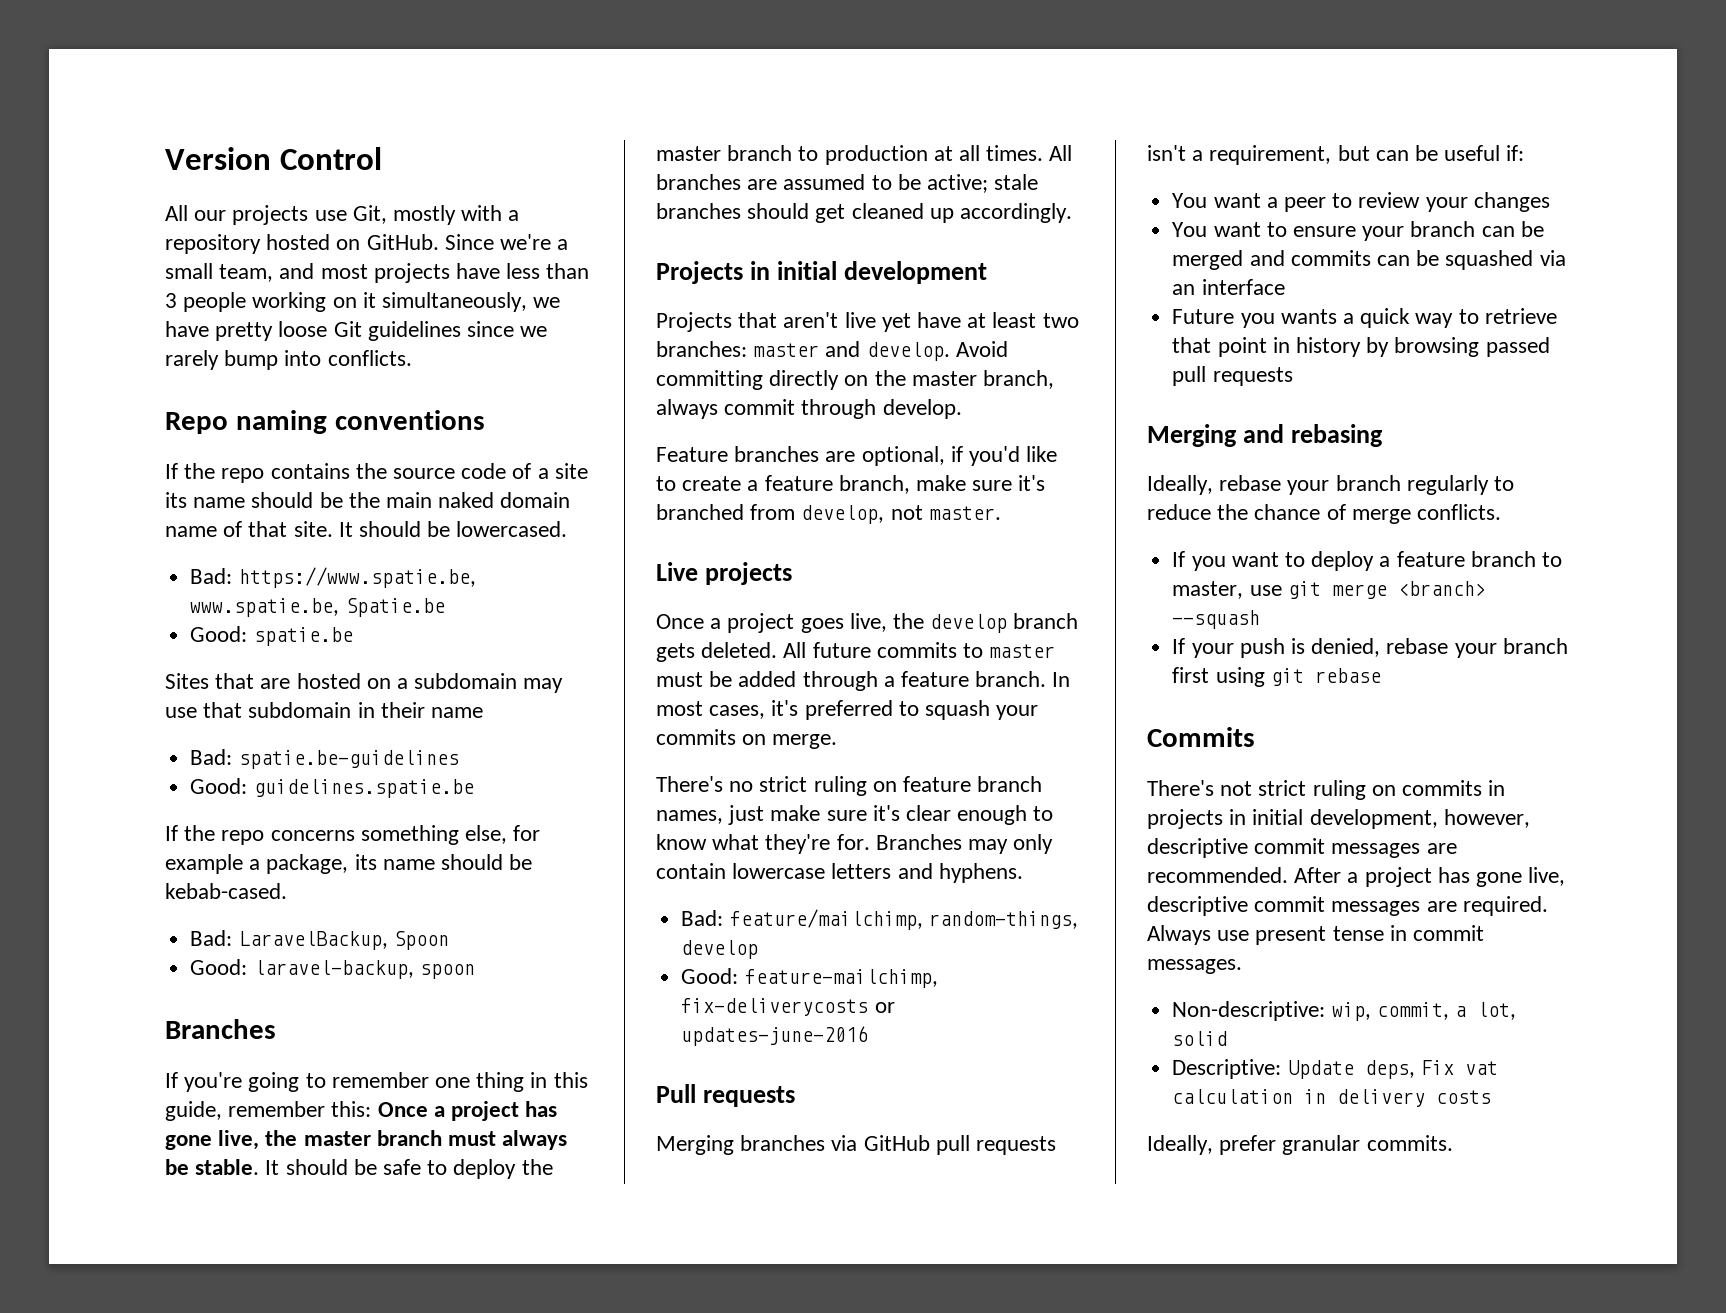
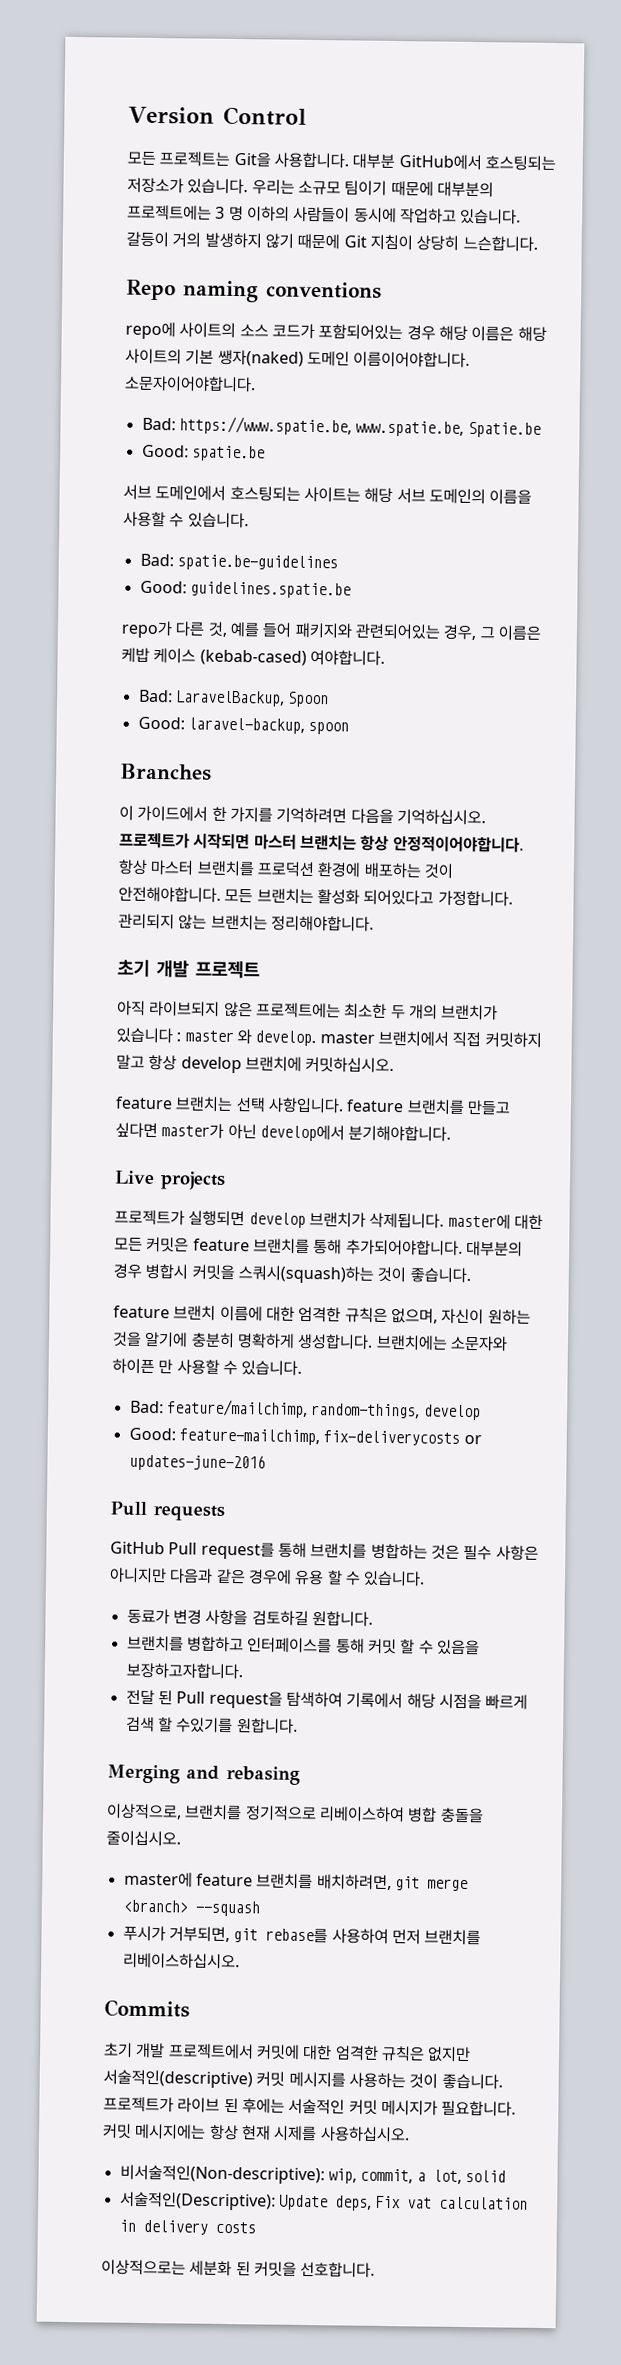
[165,205,520,225] [165,234,569,254] [165,263,590,283] [165,292,561,312] [165,321,548,341] [165,350,412,370] [165,410,485,434] [165,463,588,483] [165,492,571,508] [165,521,568,537] All our projects use Git, mostly with a repository hosted on GitHub. Since we're a small team, and most projects have less than 3 people working on it simultaneously, we have pretty loose Git guidelines since we rarely bump into conflicts. // Repo naming conventions // If the repo contains the source code of a site its name should be the main naked domain name of that site. It should be lowercased. -> [127,150,556,172] [127,177,494,198] [127,204,522,225] [126,231,538,252] [126,279,382,303] [125,321,547,342] [125,348,471,368] [124,375,256,393] 모든 프로젝트는 Git을 사용합니다. 대부분 GitHub에서 호스팅되는 저장소가 있습니다. 우리는 소규모 팀이기 때문에 대부분의 프로젝트에는 3 명 이하의 사람들이 동시에 작업하고 있습니다. 갈등이 거의 발생하지 않기 때문에 Git 지침이 상당히 느슨합니다. // Repo naming conventions // repo에 사이트의 소스 코드가 포함되어있는 경우 해당 이름은 해당 사이트의 기본 쌩자(naked) 도메인 이름이어야합니다. 소문자이어야합니다.
[165,673,564,693] [165,702,484,718] [190,749,459,769] [190,778,474,798] [165,825,541,845] [165,854,533,874] [165,883,287,899] Sites that are hosted on a subdomain may use that subdomain in their name // Bad: spatie.be-guidelines // Good: guidelines.spatie.be // If the repo concerns something else, for example a package, its name should be kebab-cased. -> [123,484,533,505] [123,511,249,529] [139,553,338,572] [139,580,351,599] [121,620,542,641] [121,647,385,666] 서브 도메인에서 호스팅되는 사이트는 해당 서브 도메인의 이름을 사용할 수 있습니다. // Bad: spatie.be-guidelines // Good: guidelines.spatie.be // repo가 다른 것, 예를 들어 패키지와 관련되어있는 경우, 그 이름은 케밥 케이스 (kebab-cased) 여야합니다.
[165,1072,588,1092] [165,1101,558,1121] [165,1130,568,1150] [165,1159,553,1179] [656,145,1073,165] [656,174,1039,193] [656,203,1073,223] [656,261,988,284] [656,312,1079,332] [656,341,1008,361] [656,370,1055,390] [656,399,962,419] [656,446,1058,466] [656,475,1046,494] [656,504,1001,524] [656,562,793,585] [656,613,1079,633] [656,642,1056,662] [656,671,1071,691] [656,700,1039,720] [656,729,838,749] [656,776,1043,796] [656,805,1054,825] [656,834,1054,854] [656,863,1023,883] If you're going to remember one thing in this guide, remember this: Once a project has gone live, the master branch must always be stable. It should be safe to deploy the master branch to production at all times. All branches are assumed to be active; stale branches should get cleaned up accordingly. // Projects in initial development // Projects that aren't live yet have at least two branches: master and develop. Avoid committing directly on the master branch, always commit through develop. // Feature branches are optional, if you'd like to create a feature branch, make sure it's branched from develop, not master. // Live projects // Once a project goes live, the develop branch gets deleted. All future commits to master must be added through a feature branch. In most cases, it's preferred to squash your commits on merge. // There's no strict ruling on feature branch names, just make sure it's clear enough to know what they're for. Branches may only contain lowercase letters and hyphens. -> [119,805,486,826] [119,832,524,853] [118,859,454,879] [118,886,513,907] [118,913,374,932] [117,959,260,979] [117,1000,499,1021] [116,1027,542,1048] [116,1054,395,1074] [115,1096,511,1116] [115,1122,452,1142] [114,1170,226,1190] [114,1209,543,1230] [114,1236,523,1257] [113,1263,471,1284] [113,1305,531,1325] [112,1331,508,1352] [112,1358,303,1376] 이 가이드에서 한 가지를 기억하려면 다음을 기억하십시오. 프로젝트가 시작되면 마스터 브랜치는 항상 안정적이어야합니다. 항상 마스터 브랜치를 프로덕션 환경에 배포하는 것이 안전해야합니다. 모든 브랜치는 활성화 되어있다고 가정합니다. 관리되지 않는 브랜치는 정리해야합니다. // 초기 개발 프로젝트 // 아직 라이브되지 않은 프로젝트에는 최소한 두 개의 브랜치가 있습니다 : master 와 develop. master 브랜치에서 직접 커밋하지 말고 항상 develop 브랜치에 커밋하십시오. // feature 브랜치는 선택 사항입니다. feature 브랜치를 만들고 싶다면 master가 아닌 develop에서 분기해야합니다. // Live projects // 프로젝트가 실행되면 develop 브랜치가 삭제됩니다. master에 대한 모든 커밋은 feature 브랜치를 통해 추가되어야합니다. 대부분의 경우 병합시 커밋을 스쿼시(squash)하는 것이 좋습니다. // feature 브랜치 이름에 대한 엄격한 규칙은 없으며, 자신이 원하는 것을 알기에 충분히 명확하게 생성합니다. 브랜치에는 소문자와 하이픈 만 사용할 수 있습니다.
[656,1135,1057,1155] [1147,145,1525,165] [1172,192,1550,212] [1172,221,1544,241] [1172,250,1566,270] [1172,279,1285,295] [1172,308,1557,328] [1172,337,1550,357] [1172,366,1293,386] [1147,424,1384,447] [1147,475,1515,495] [1147,504,1502,524] [1172,551,1562,571] [1172,581,1486,599] [1172,610,1261,629] [1172,638,1568,658] [1172,667,1381,687] [1147,727,1255,747] [1147,780,1506,800] [1147,809,1530,829] [1147,838,1457,858] [1147,867,1566,887] [1147,896,1548,916] [1147,925,1485,945] [1147,959,1242,974] [1172,1001,1326,1021] Merging branches via GitHub pull requests isn't a requirement, but can be useful if: // You want a peer to review your changes // You want to ensure your branch can be merged and commits can be squashed via an interface // Future you wants a quick way to retrieve that point in history by browsing passed pull requests // Merging and rebasing // Ideally, rebase your branch regularly to reduce the chance of merge conflicts. // If you want to deploy a feature branch to master, use git merge <branch> --squash // If your push is denied, rebase your branch first using git rebase // Commits // There's not strict ruling on commits in projects in initial development, however, descriptive commit messages are recommended. After a project has gone live, descriptive commit messages are required. Always use present tense in commit messages. // Non-descriptive: -> [110,1541,539,1561] [109,1567,426,1587] [126,1608,373,1627] [126,1635,480,1656] [125,1662,243,1680] [125,1689,529,1710] [125,1716,298,1734] [107,1764,300,1785] [106,1803,484,1824] [106,1830,181,1847] [123,1871,468,1892] [122,1899,260,1917] [122,1925,482,1946] [122,1952,240,1970] [104,1999,190,2018] [103,2042,472,2063] [103,2069,503,2090] [103,2096,517,2117] [102,2123,410,2143] [119,2164,325,2185] GitHub Pull request를 통해 브랜치를 병합하는 것은 필수 사항은 아니지만 다음과 같은 경우에 유용 할 수 있습니다. // 동료가 변경 사항을 검토하길 원합니다. // 브랜치를 병합하고 인터페이스를 통해 커밋 할 수 있음을 보장하고자합니다. // 전달 된 Pull request을 탐색하여 기록에서 해당 시점을 빠르게 검색 할 수있기를 원합니다. // Merging and rebasing // 이상적으로, 브랜치를 정기적으로 리베이스하여 병합 충돌을 줄이십시오. // master에 feature 브랜치를 배치하려면, git merge <branch> --squash // 푸시가 거부되면, git rebase를 사용하여 먼저 브랜치를 리베이스하십시오. // Commits // 초기 개발 프로젝트에서 커밋에 대한 엄격한 규칙은 없지만 서술적인(descriptive) 커밋 메시지를 사용하는 것이 좋습니다. 프로젝트가 라이브 된 후에는 서술적인 커밋 메시지가 필요합니다. 커밋 메시지에는 항상 현재 시제를 사용하십시오. // 비서술적인(Non-descriptive):
[1172,1059,1282,1079] Descriptive: -> [119,2191,276,2211] 서술적인(Descriptive):
[1147,1135,1453,1155] Ideally, prefer granular commits. -> [101,2259,376,2278] 이상적으로는 세분화 된 커밋을 선호합니다.

